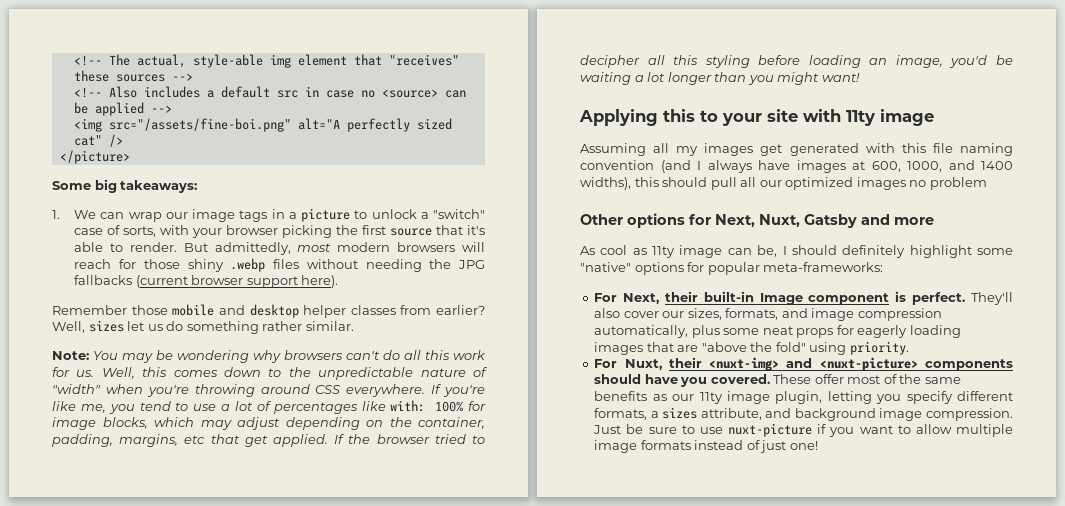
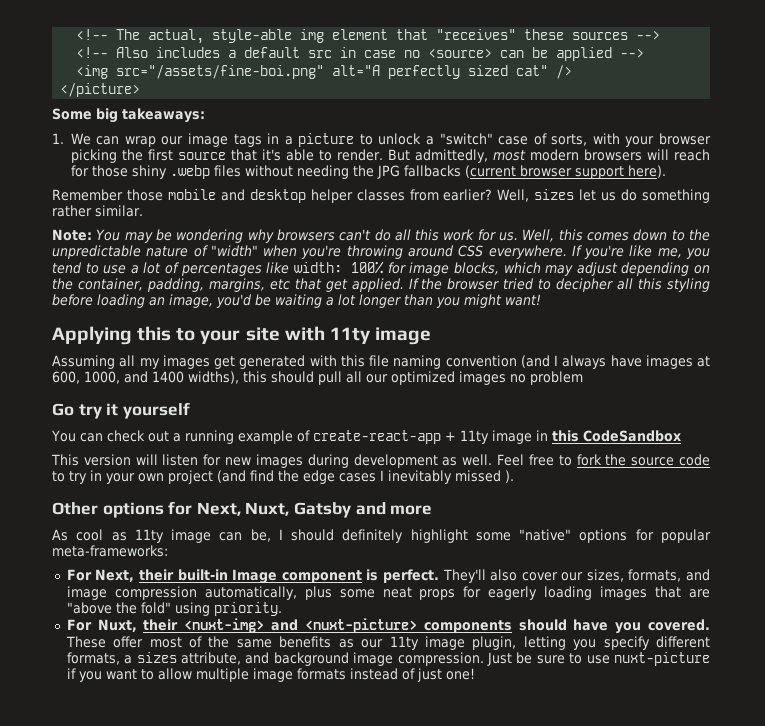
[390,400,426,412] with: -> [293,262,342,273] width:
(987, 183) none -> [52,402,190,419] [51,430,681,444] [51,454,711,468] [52,470,514,484] // Go try it yourself // You can check out a running example of create-react-app + 11ty image in this CodeSandbox // This version will listen for new images during development as well. Feel free to fork the source code to try in your own project (and find the edge cases I inevitably missed ).

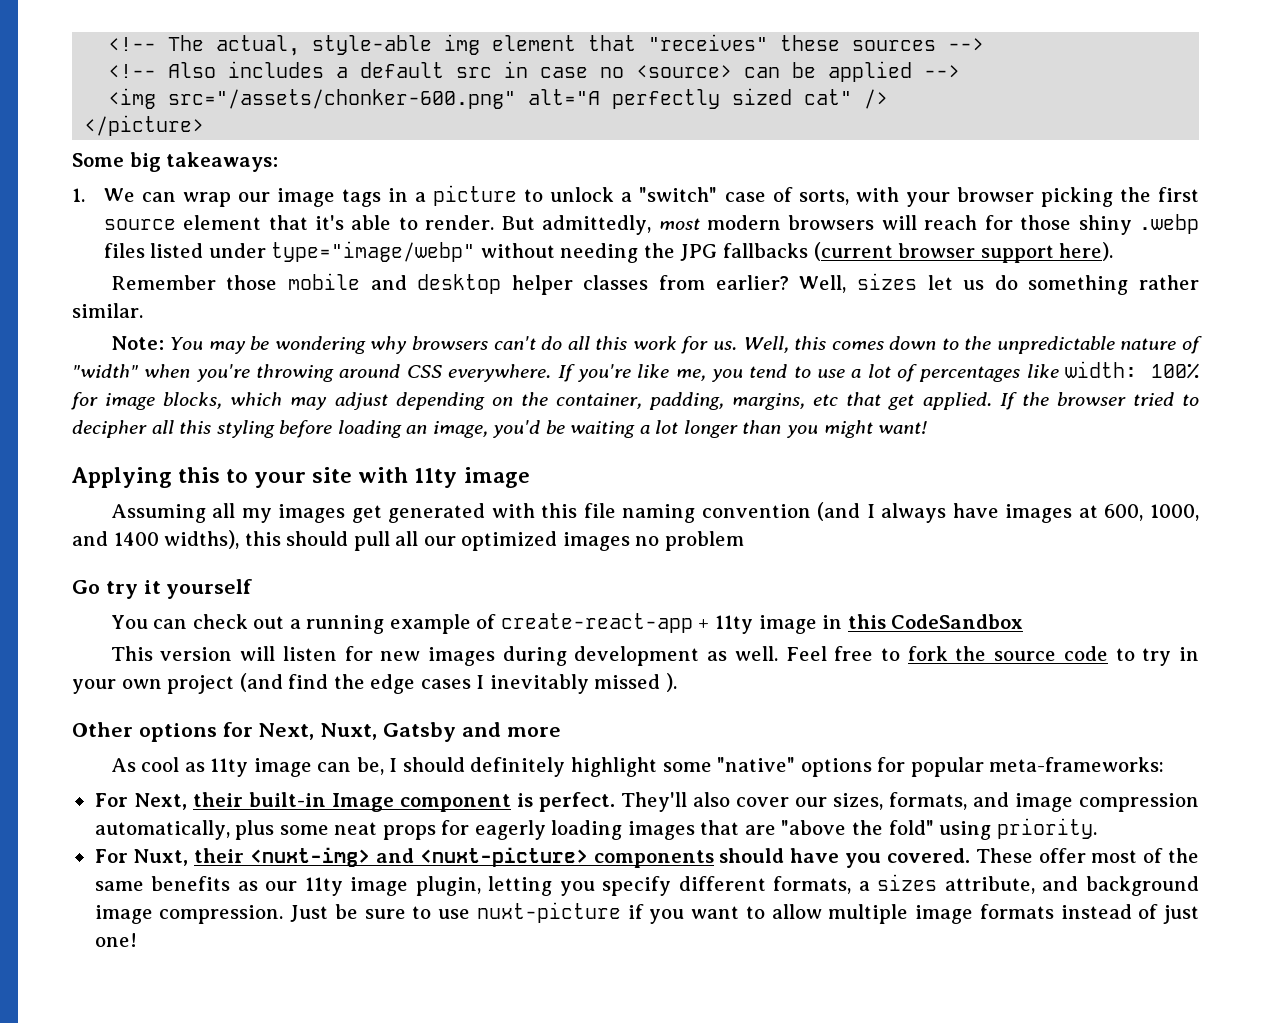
[116,65,325,79] src="/assets/fine-boi.png" -> [168,89,517,109] src="/assets/chonker-600.png"
(226, 156) none -> [183,215,262,230] element
(241, 171) none -> [150,241,476,262] listed under type="image/webp"

